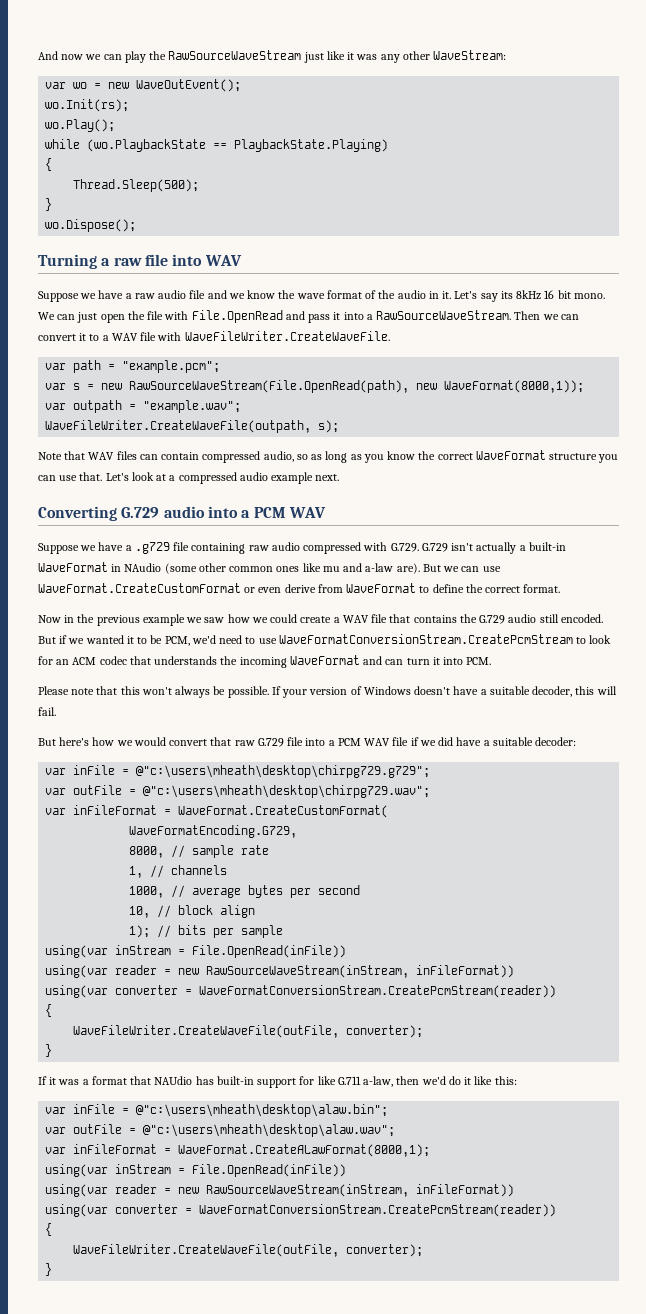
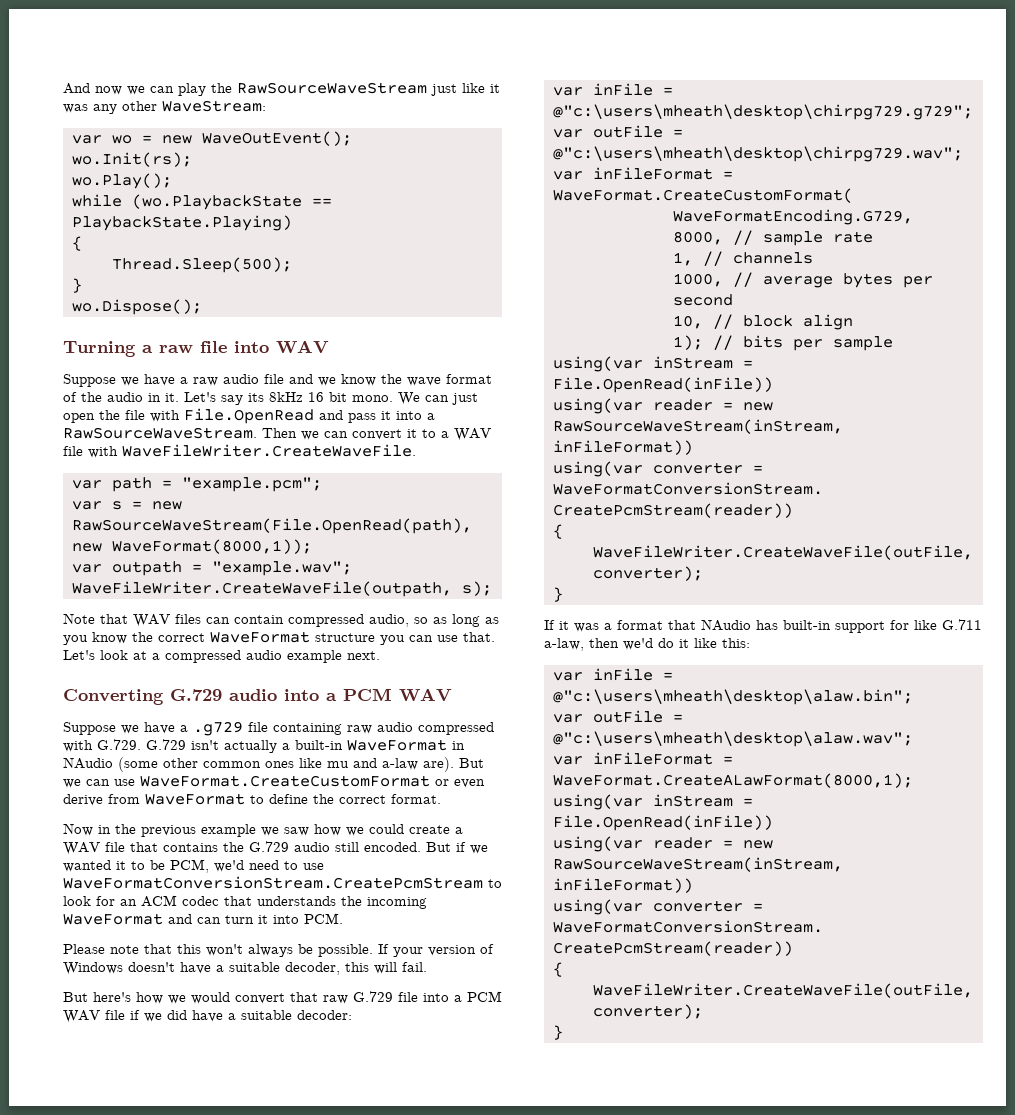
[154,1076,193,1085] NAUdio -> [701,619,751,631] NAudio

